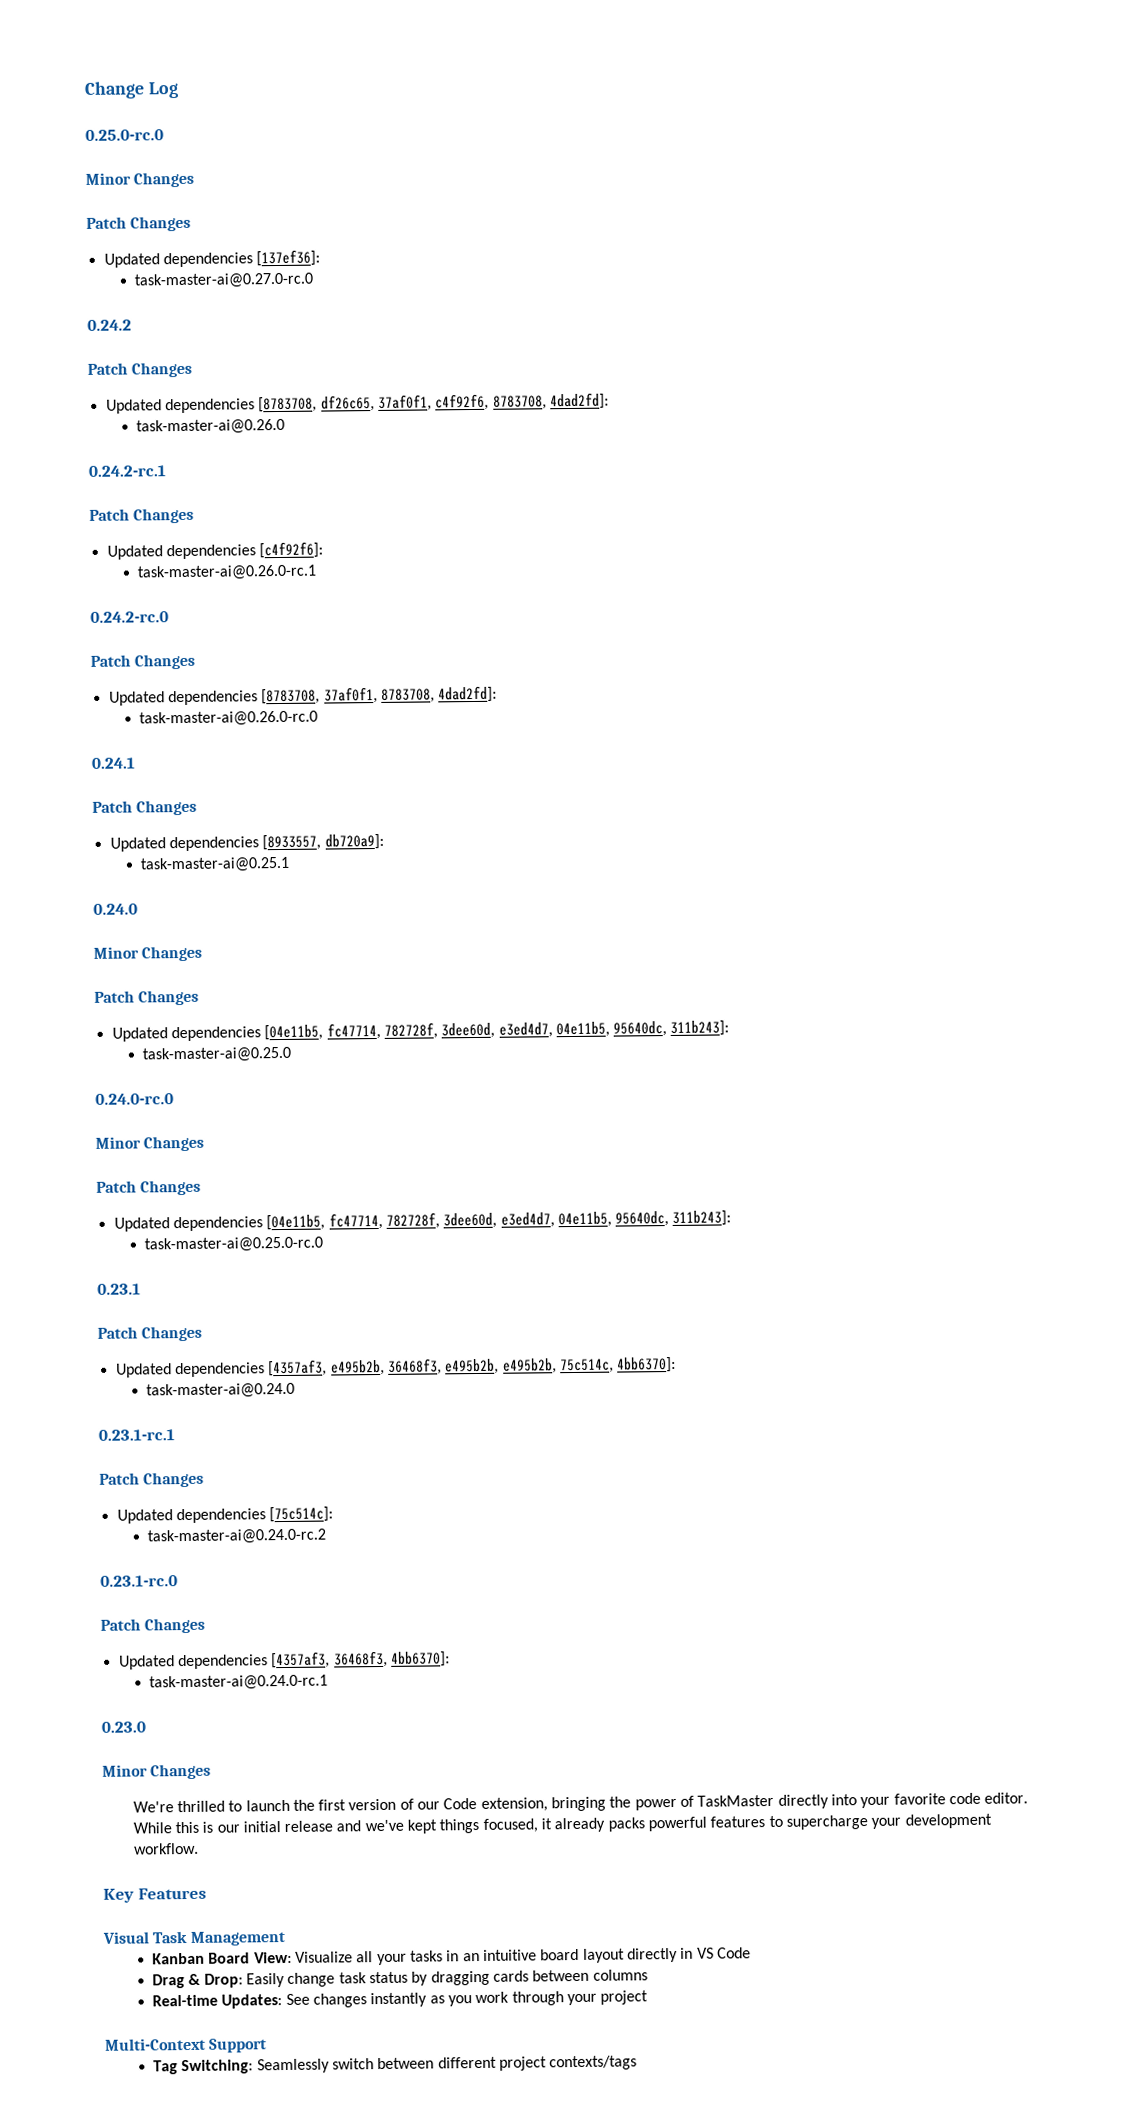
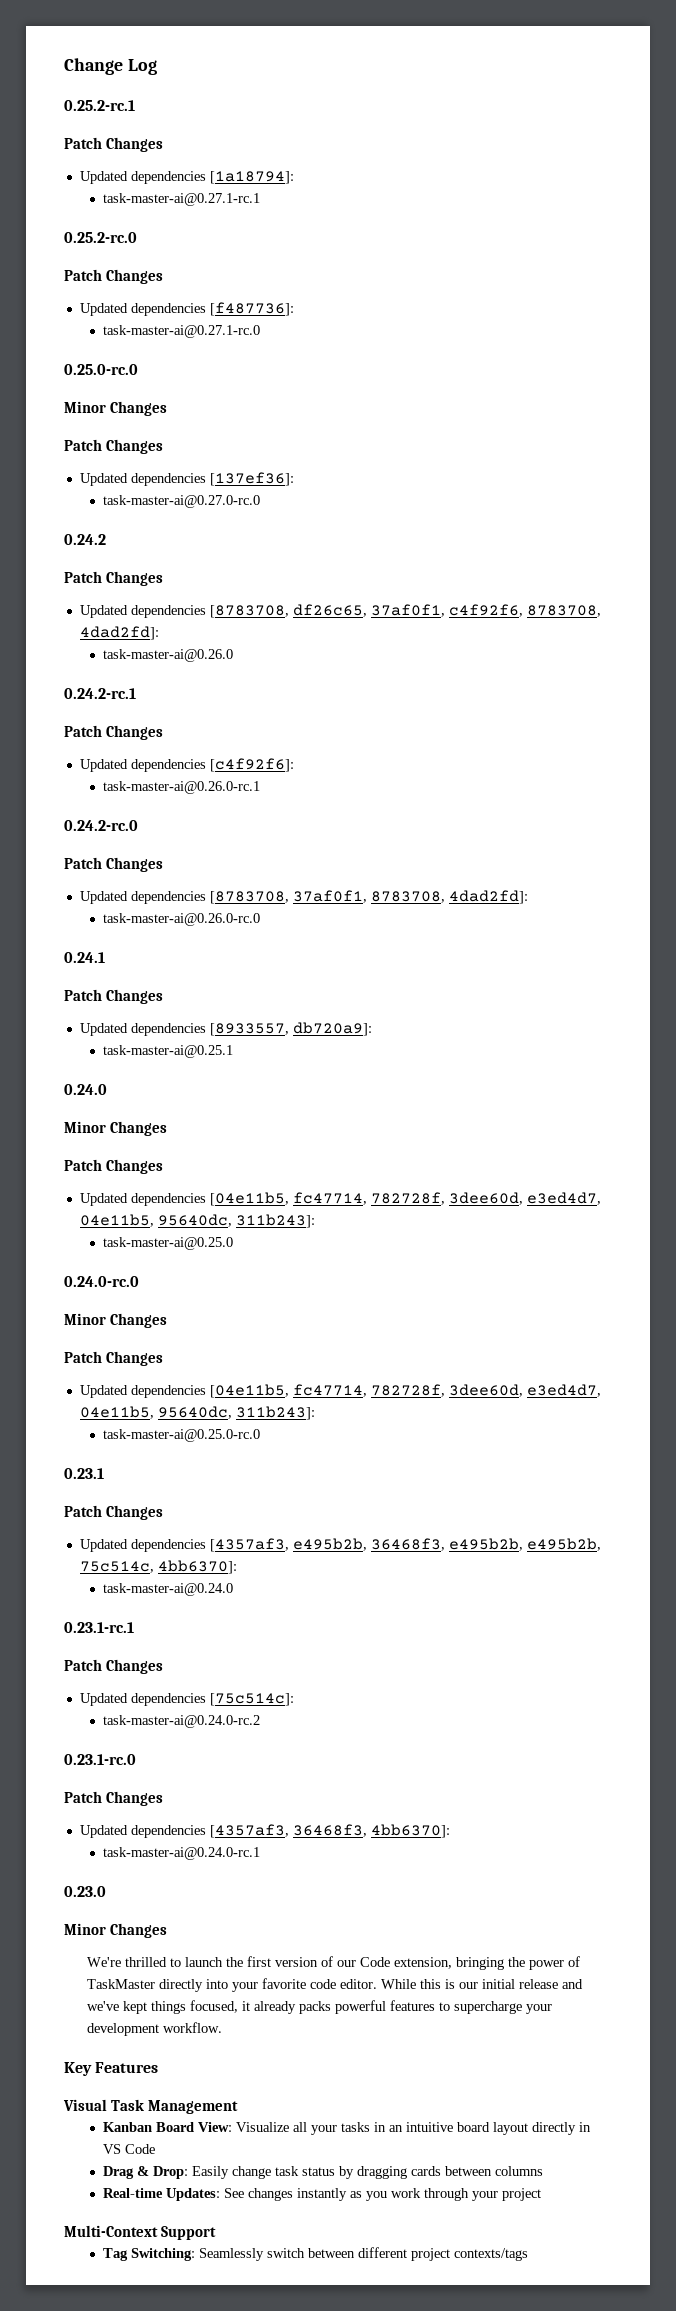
(179, 90) none -> [64,100,135,111] [64,137,164,152] [79,171,294,184] [103,193,261,206] [64,232,137,243] [64,269,164,284] [79,302,294,316] [103,325,261,338] // 0.25.2-rc.1 // Patch Changes // Updated dependencies [1a18794]: // task-master-ai@0.27.1-rc.1 // 0.25.2-rc.0 // Patch Changes // Updated dependencies [f487736]: // task-master-ai@0.27.1-rc.0

